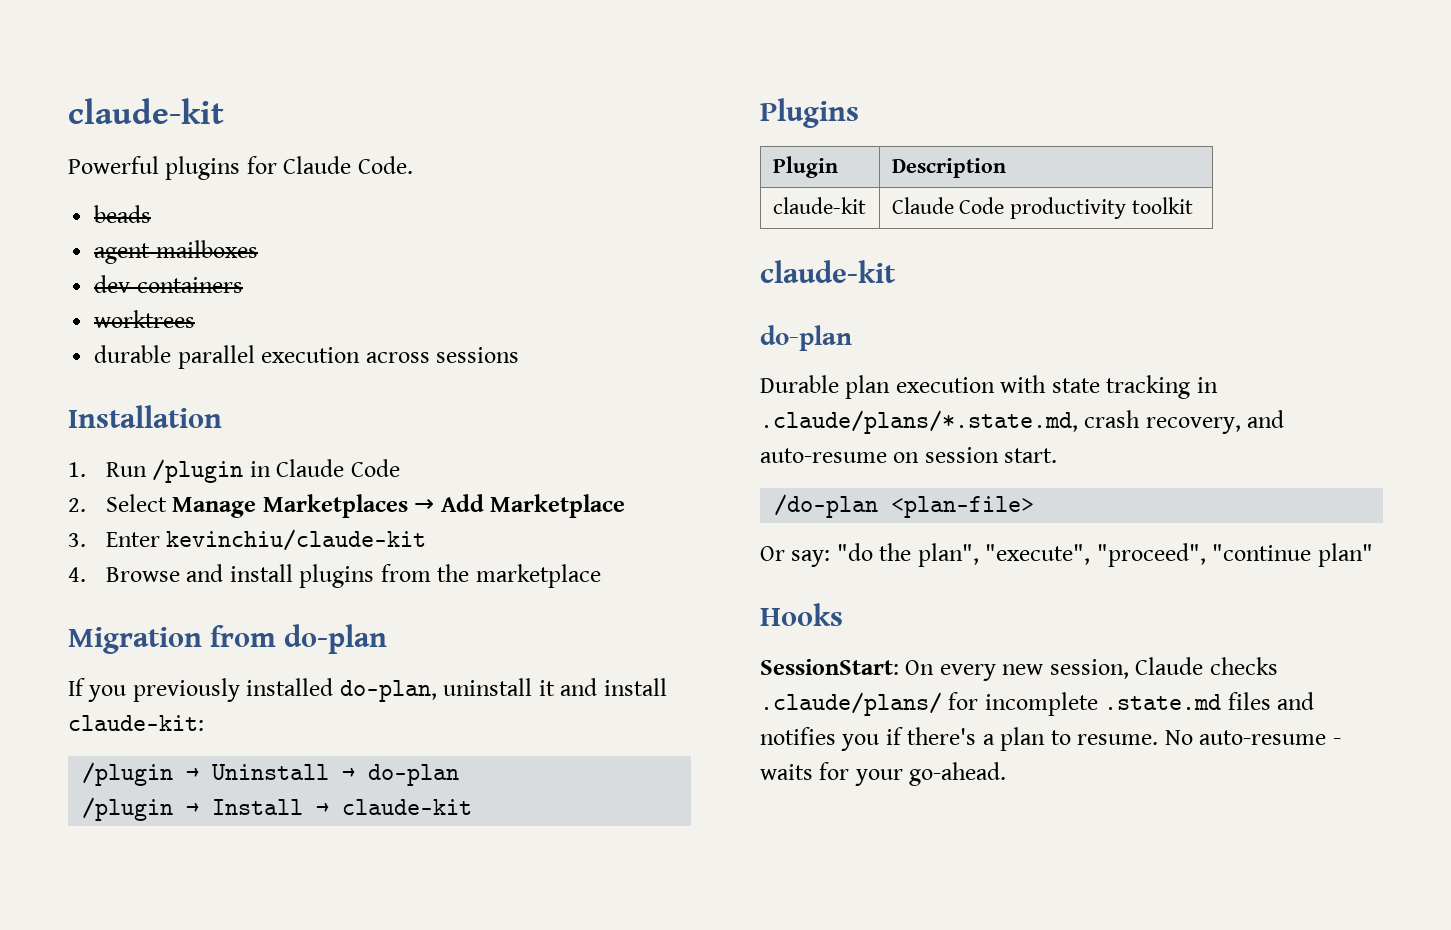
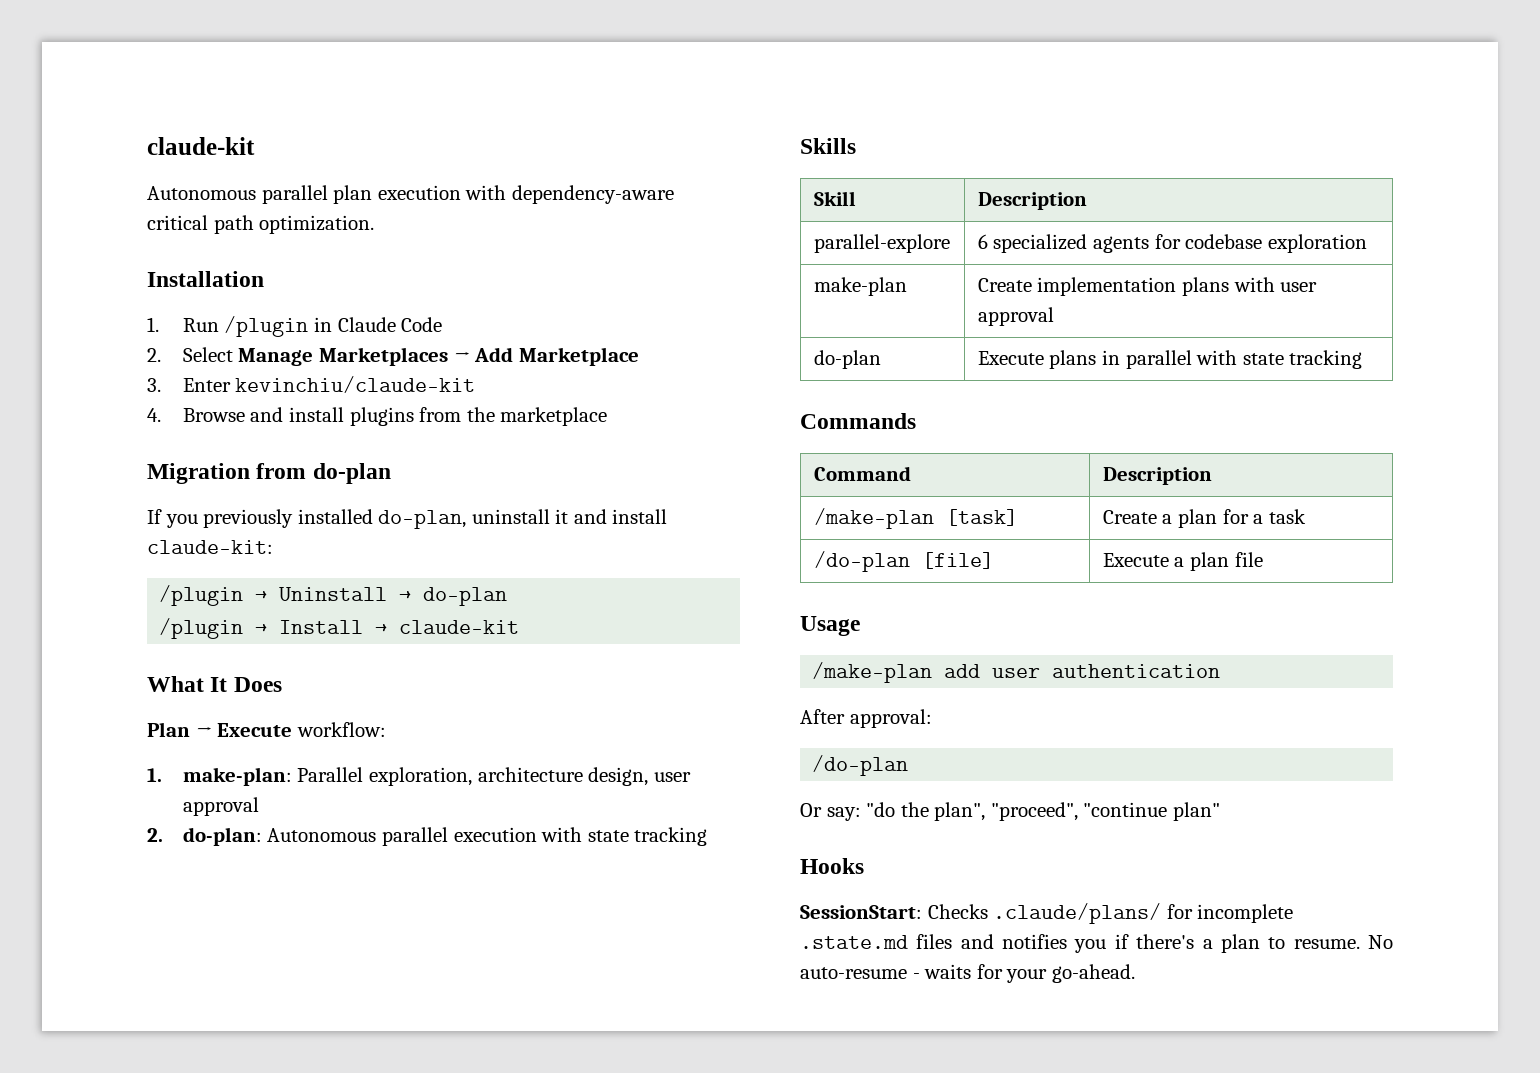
[68,98,224,124] [68,156,413,180] [94,205,152,223] [94,240,258,264] [94,275,243,293] [94,310,196,328] [94,345,520,369] claude-kit // Powerful plugins for Claude Code. // beads // agent mailboxes // dev containers // worktrees // durable parallel execution across sessions -> [147,137,255,155] [147,185,674,204] [147,215,375,234] claude-kit // Autonomous parallel plan execution with dependency-aware critical path optimization.
[760,98,859,128] [772,156,838,178] [891,158,1006,178] [772,197,866,214] [891,197,1194,219] [760,260,896,283] [760,325,852,351] [760,375,1218,399] [760,410,1285,434] [760,447,1058,463] [774,494,1035,518] Plugins // Plugin | Description // claude-kit | Claude Code productivity toolkit // claude-kit // do-plan // Durable plan execution with state tracking in .claude/plans/*.state.md, crash recovery, and auto-resume on session start. // /do-plan <plan-file> -> [147,676,282,692] [147,722,386,737] [147,767,691,786] [182,797,259,816] [147,827,708,846] [800,138,856,154] [813,191,856,206] [977,192,1087,210] [813,234,950,253] [977,234,1367,253] [813,277,907,296] [977,277,1318,296] [977,307,1054,326] [813,350,881,369] [977,350,1363,369] [800,413,916,429] [813,466,911,481] [1102,467,1212,485] [813,508,1018,529] [1102,509,1306,528] [813,551,994,572] [1102,552,1263,571] [800,616,860,636] [812,662,1221,683] [800,709,932,728] [812,755,909,776] What It Does // Plan → Execute workflow: // 1. make-plan: Parallel exploration, architecture design, user approval // 2. do-plan: Autonomous parallel execution with state tracking // Skills // Skill | Description // parallel-explore | 6 specialized agents for codebase exploration // make-plan | Create implementation plans with user approval // do-plan | Execute plans in parallel with state tracking // Commands // Command | Description // /make-plan [task] | Create a plan for a task // /do-plan [file] | Execute a plan file // Usage // /make-plan add user authentication // After approval: // /do-plan
[985,544,1091,565] "execute", -> (986, 811) none
[905,657,1278,681] On every new session, Claude checks -> [927,904,988,919] Checks

